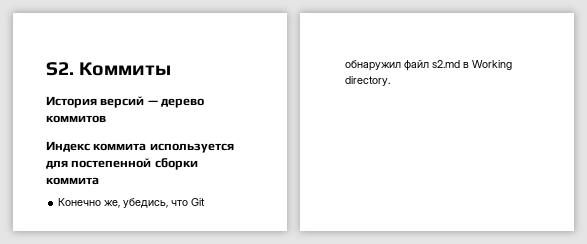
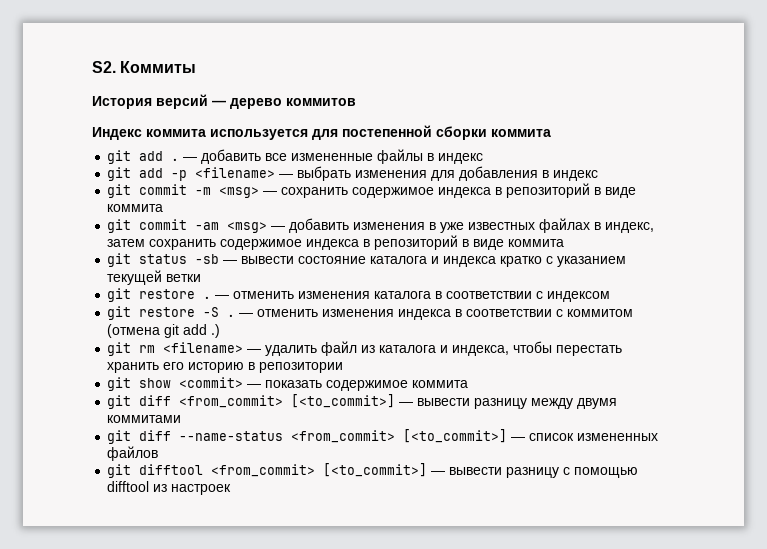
[58,198,206,208] [345,60,513,71] [345,76,391,86] Конечно же, убедись, что Git обнаружил файл s2.md в Working directory. -> [107,149,484,164] [107,166,599,181] [107,183,637,198] [107,204,164,212] [107,218,655,233] [107,235,565,250] [107,253,627,267] [107,270,202,285] [107,288,611,302] [107,306,634,320] [107,324,221,338] [107,341,623,356] [107,362,344,373] [107,377,469,391] [107,394,618,409] [107,415,182,423] [107,429,659,444] [107,446,159,461] [107,463,639,478] [107,481,232,495] git add . — добавить все измененные файлы в индекс // git add -p <filename> — выбрать изменения для добавления в индекс // git commit -m <msg> — сохранить содержимое индекса в репозиторий в виде коммита // git commit -am <msg> — добавить изменения в уже известных файлах в индекс, затем сохранить содержимое индекса в репозиторий в виде коммита // git status -sb — вывести состояние каталога и индекса кратко с указанием текущей ветки // git restore . — отменить изменения каталога в соответствии с индексом // git restore -S . — отменить изменения индекса в соответствии с коммитом (отмена git add .) // git rm <filename> — удалить файл из каталога и индекса, чтобы перестать хранить его историю в репозитории // git show <commit> — показать содержимое коммита // git diff <from_commit> [<to_commit>] — вывести разницу между двумя коммитами // git diff --name-status <from_commit> [<to_commit>] — список измененных файлов // git difftool <from_commit> [<to_commit>] — вывести разницу с помощью difftool из настроек

